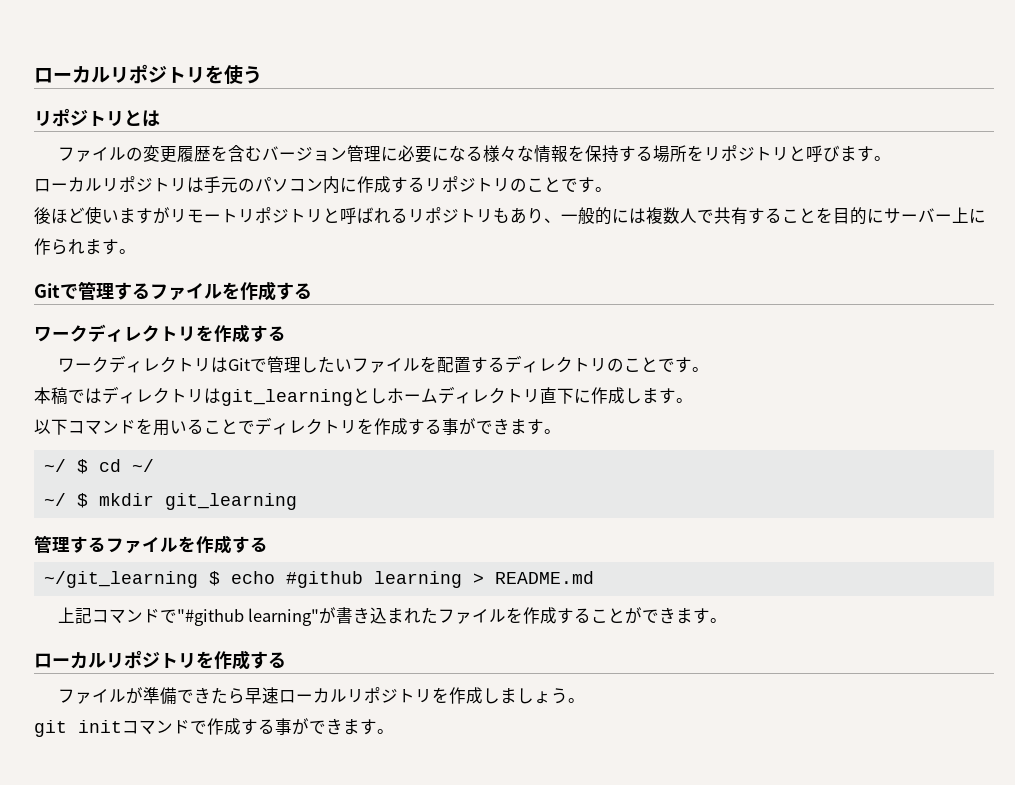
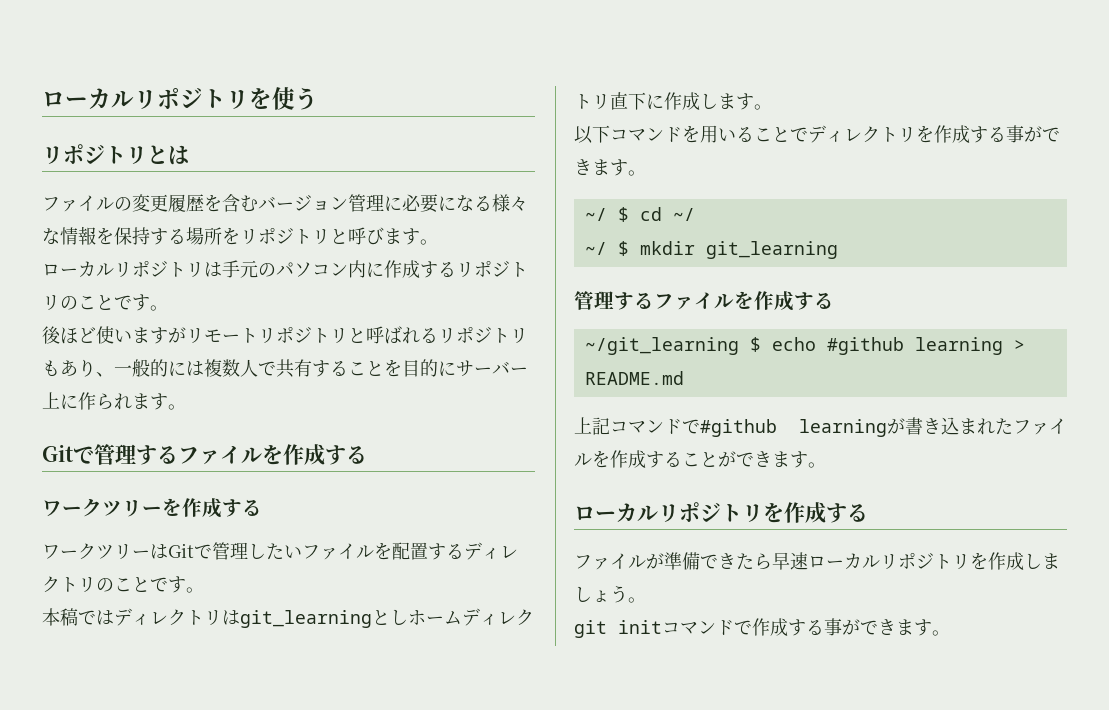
[88,324,286,343] [58,355,212,373] ディレクトリを作成する // ワークディレクトリ -> [102,498,262,518] [42,543,150,560] ツリーを作成する // ワークツリー
[177,608,320,626] "#github learning" -> [700,419,887,437] #github learning

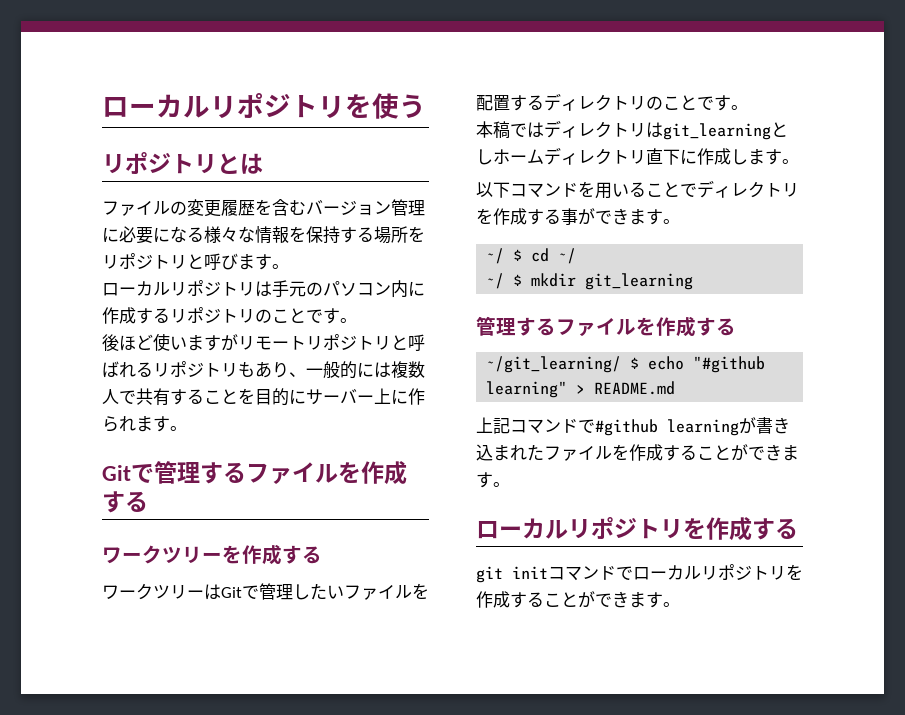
[584,337,739,355] ~/git_learning -> [486,356,622,373] ~/git_learning/
[826,337,1003,355] #github learning -> [693,356,766,373] [486,381,568,398] "#github learning"
[574,552,1060,570] [574,585,646,603] [574,618,842,638] ファイルが準備できたら早速ローカルリポジトリを作成しましょう。 // git initコマンドで作成する事 -> [476,564,803,583] [476,591,578,608] git initコマンドでローカルリポジトリを作成すること

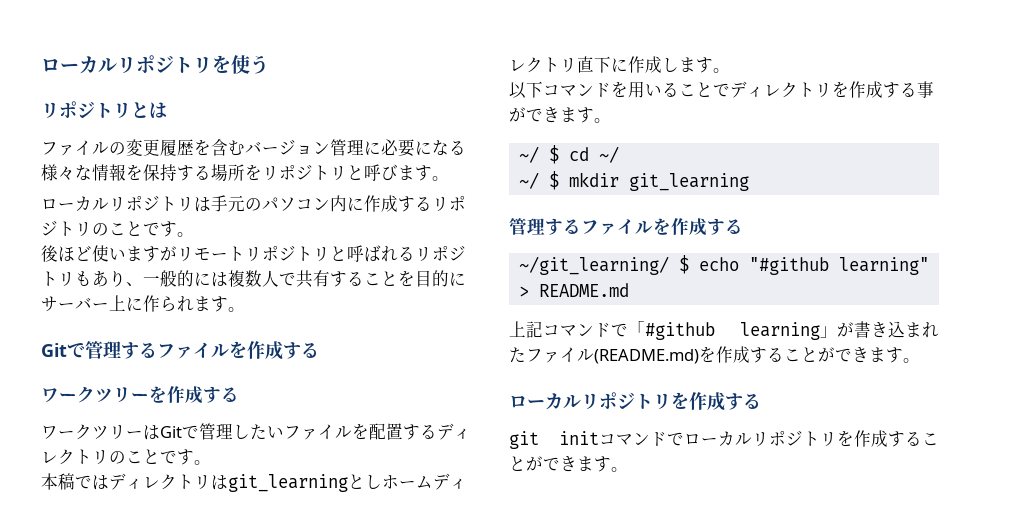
(595, 426) none -> [628,321,645,336] 「
(739, 427) none -> [820,326,837,338] 」
(612, 453) none -> [594,349,699,364] (README.md)

